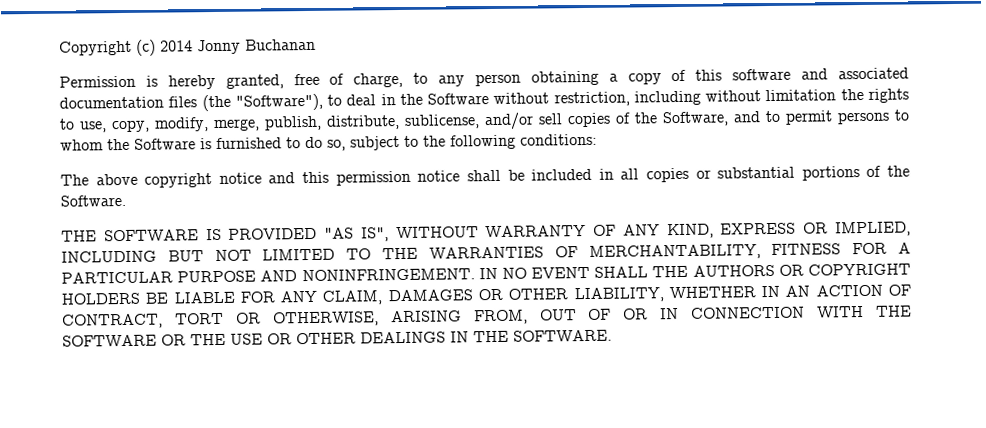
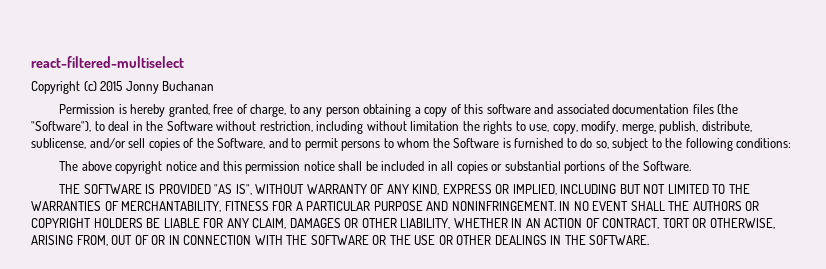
(59, 48) none -> [31,56,184,68] react-filtered-multiselect //
[160,40,193,52] 2014 -> [100,81,123,91] 2015

